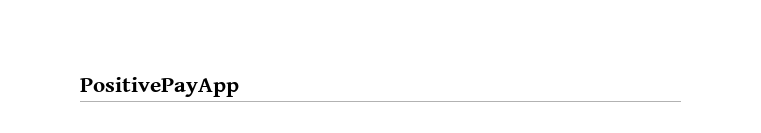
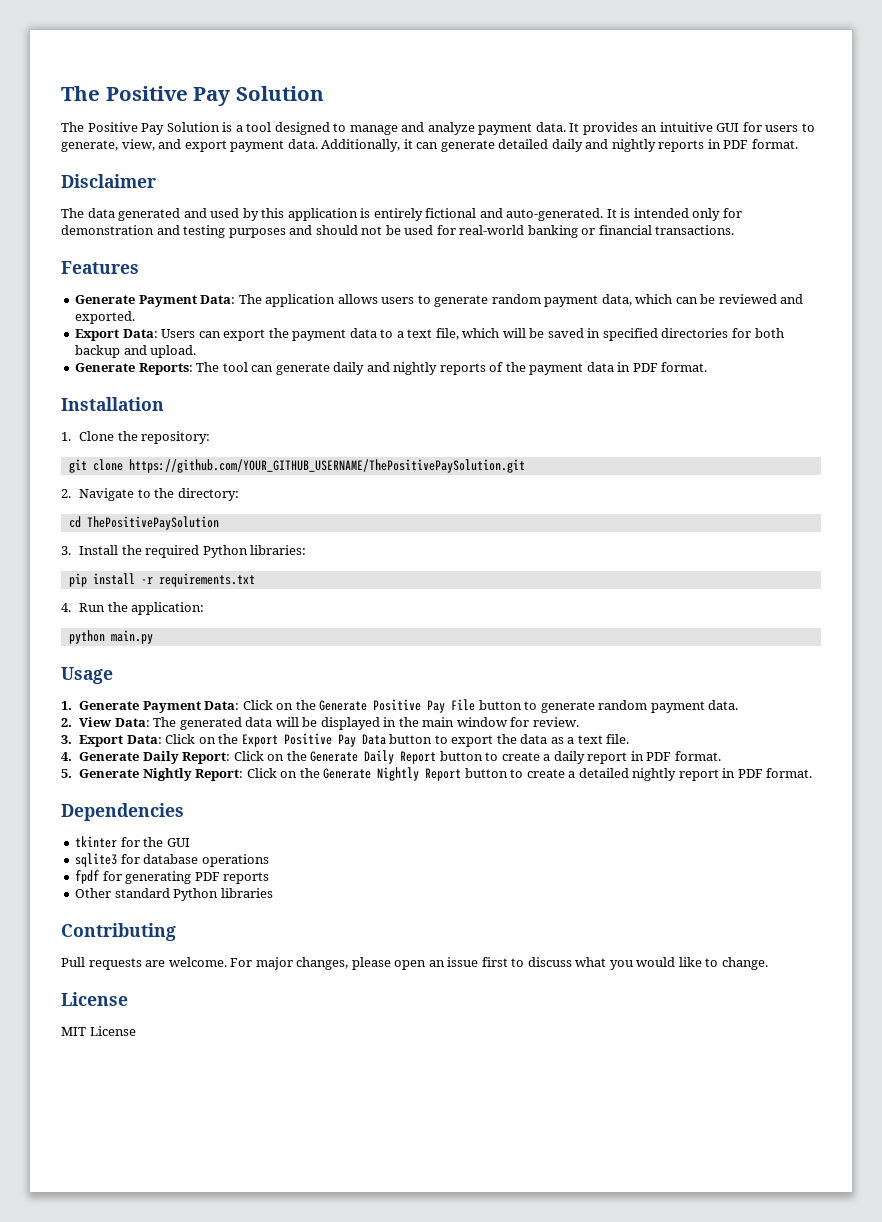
[80,77,239,97] PositivePayApp -> [61,86,324,106] [61,122,815,135] [61,139,798,152] [61,174,156,188] [61,208,742,221] [61,225,735,238] [61,261,139,274] [75,294,804,307] [75,311,136,324] [75,328,784,341] [75,345,197,358] [75,362,708,375] [61,397,164,411] [61,431,211,444] [68,459,525,473] [61,488,239,501] [68,516,219,530] [61,545,307,558] [68,573,255,587] [61,602,205,615] [68,630,153,644] [61,667,113,684] [61,699,739,713] [61,717,579,730] [61,733,630,747] [61,750,721,764] [61,767,813,781] [61,803,184,821] [75,836,190,848] [75,853,269,867] [75,870,270,884] [75,888,273,901] [61,923,176,941] [61,957,768,970] [61,992,128,1006] [61,1026,136,1036] The Positive Pay Solution // The Positive Pay Solution is a tool designed to manage and analyze payment data. It provides an intuitive GUI for users to generate, view, and export payment data. Additionally, it can generate detailed daily and nightly reports in PDF format. // Disclaimer // The data generated and used by this application is entirely fictional and auto-generated. It is intended only for demonstration and testing purposes and should not be used for real-world banking or financial transactions. // Features // Generate Payment Data: The application allows users to generate random payment data, which can be reviewed and exported. // Export Data: Users can export the payment data to a text file, which will be saved in specified directories for both backup and upload. // Generate Reports: The tool can generate daily and nightly reports of the payment data in PDF format. // Installation // 1. Clone the repository: // git clone https://github.com/YOUR_GITHUB_USERNAME/ThePositivePaySolution.git // 2. Navigate to the directory: // cd ThePositivePaySolution // 3. Install the required Python libraries: // pip install -r requirements.txt // 4. Run the application: // python main.py // Usage // 1. Generate Payment Data: Click on the Generate Positive Pay File button to generate random payment data. // 2. View Data: The generated data will be displayed in the main window for review. // 3. Export Data: Click on the Export Positive Pay Data button to export the data as a text file. // 4. Generate Daily Report: Click on the Generate Daily Report button to create a daily report in PDF format. // 5. Generate Nightly Report: Click on the Generate Nightly Report button to create a detailed nightly report in PDF format. // Dependencies // tkinter for the GUI // sqlite3 for database operations // fpdf for generating PDF reports // Other standard Python libraries // Contributing // Pull requests are welcome. For major changes, please open an issue first to discuss what you would like to change. // License // MIT License

